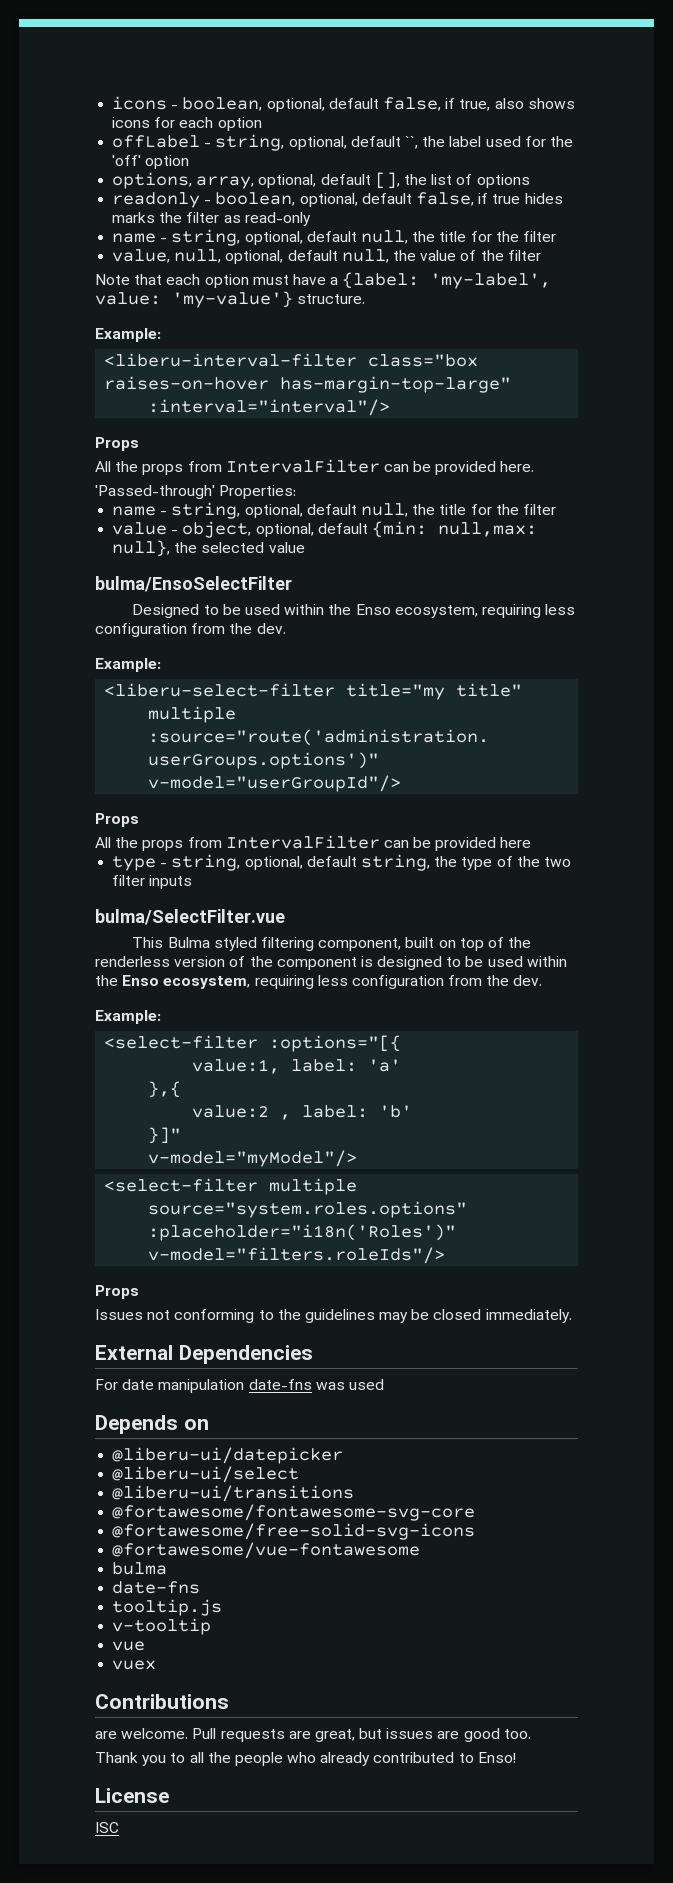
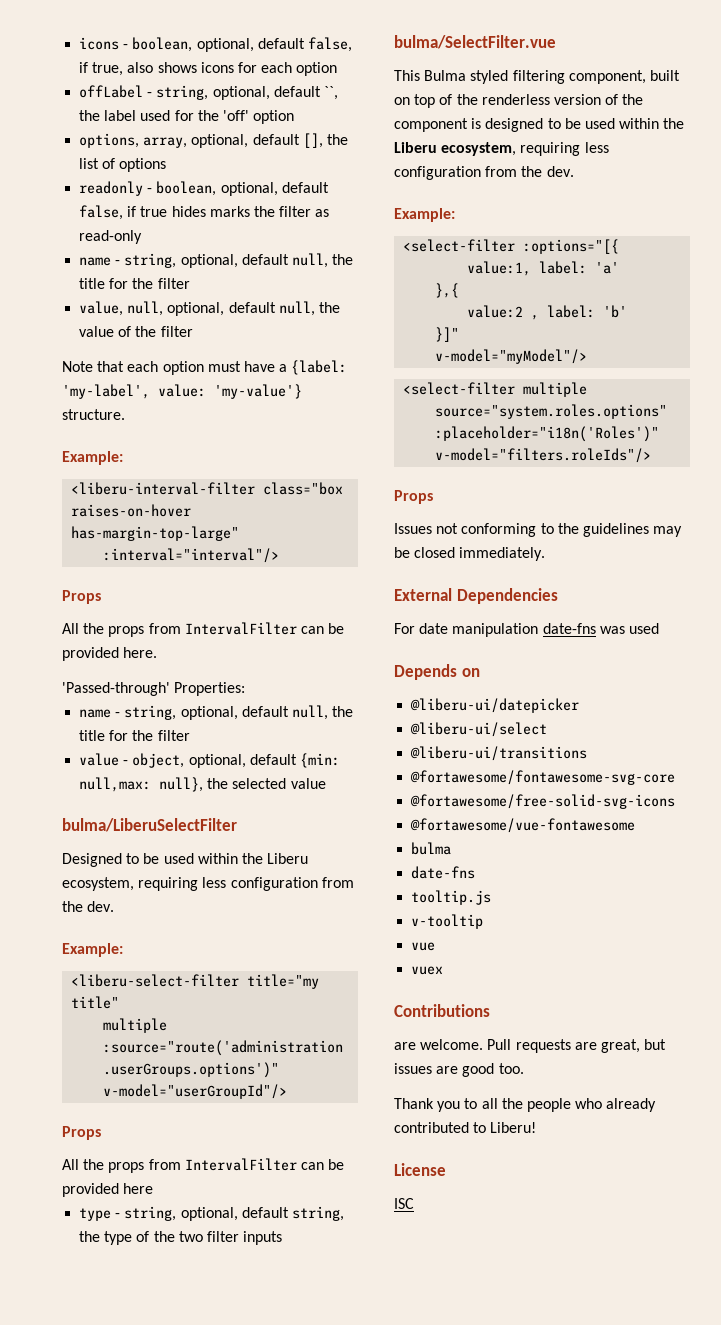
[95,576,292,592] bulma/EnsoSelectFilter -> [62,818,237,832] bulma/LiberuSelectFilter
[355,604,391,615] Enso -> [267,853,309,864] Liberu
[122,975,160,986] Enso -> [394,142,437,153] Liberu
[477,1752,516,1763] Enso! -> [490,1122,537,1133] Liberu!

